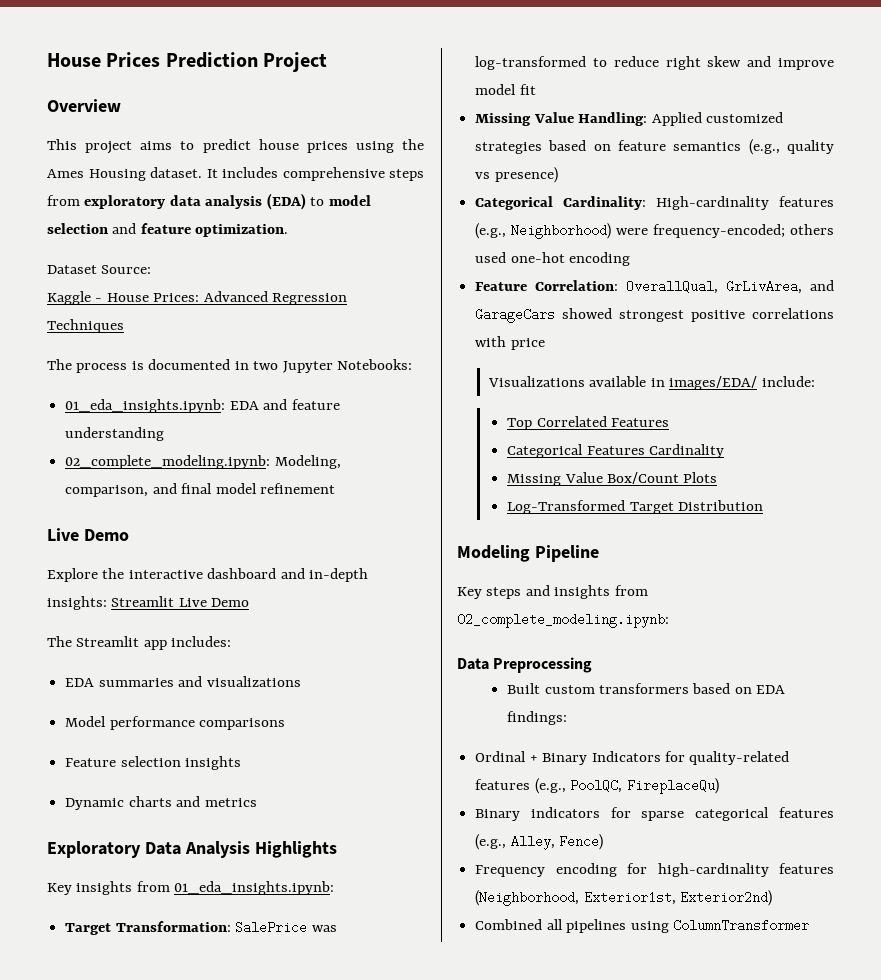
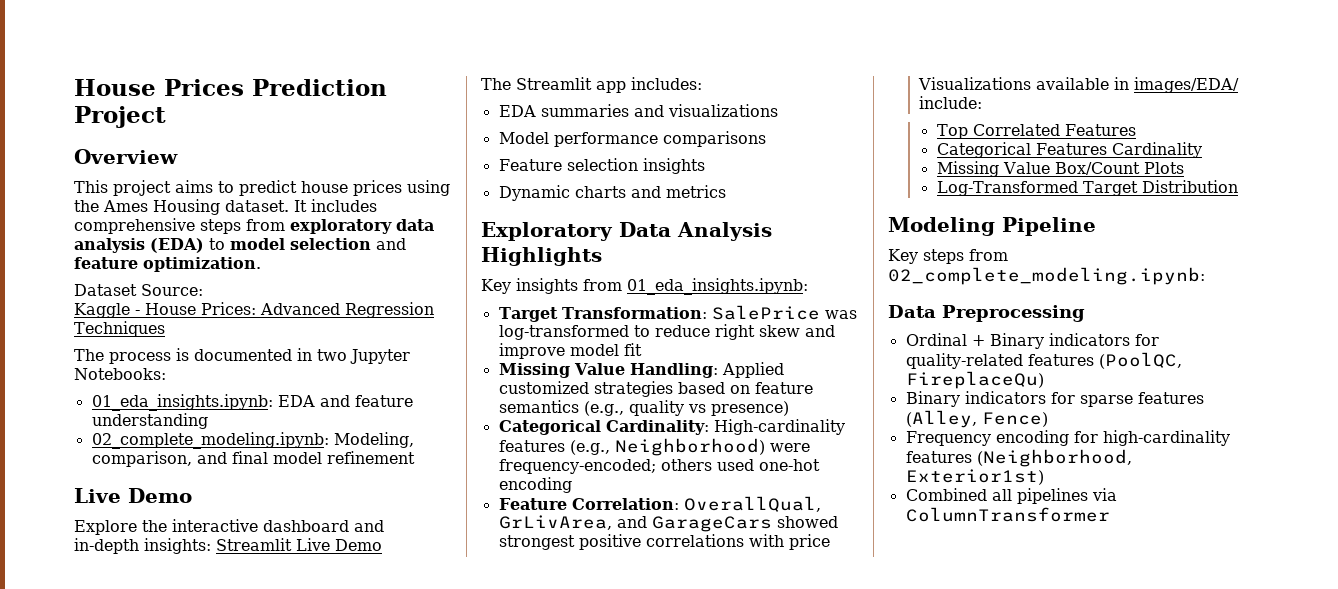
[525,585,611,599] and insights -> (964, 256) none
[507,683,786,694] [507,711,568,725] // Built custom transformers based on EDA findings: -> (1085, 313) none
[591,751,661,762] Indicators -> [1048,333,1130,346] indicators
[534,778,623,794] (e.g., PoolQC, -> [1098,352,1182,369] (PoolQC,
[695,807,834,821] [475,834,555,850] categorical features (e.g., Alley, -> [1137,392,1204,404] [905,410,977,428] features (Alley,
[583,890,773,906] Exterior1st, Exterior2nd) -> [905,469,1044,485] Exterior1st)
[630,921,669,933] using -> [1091,488,1117,501] via

